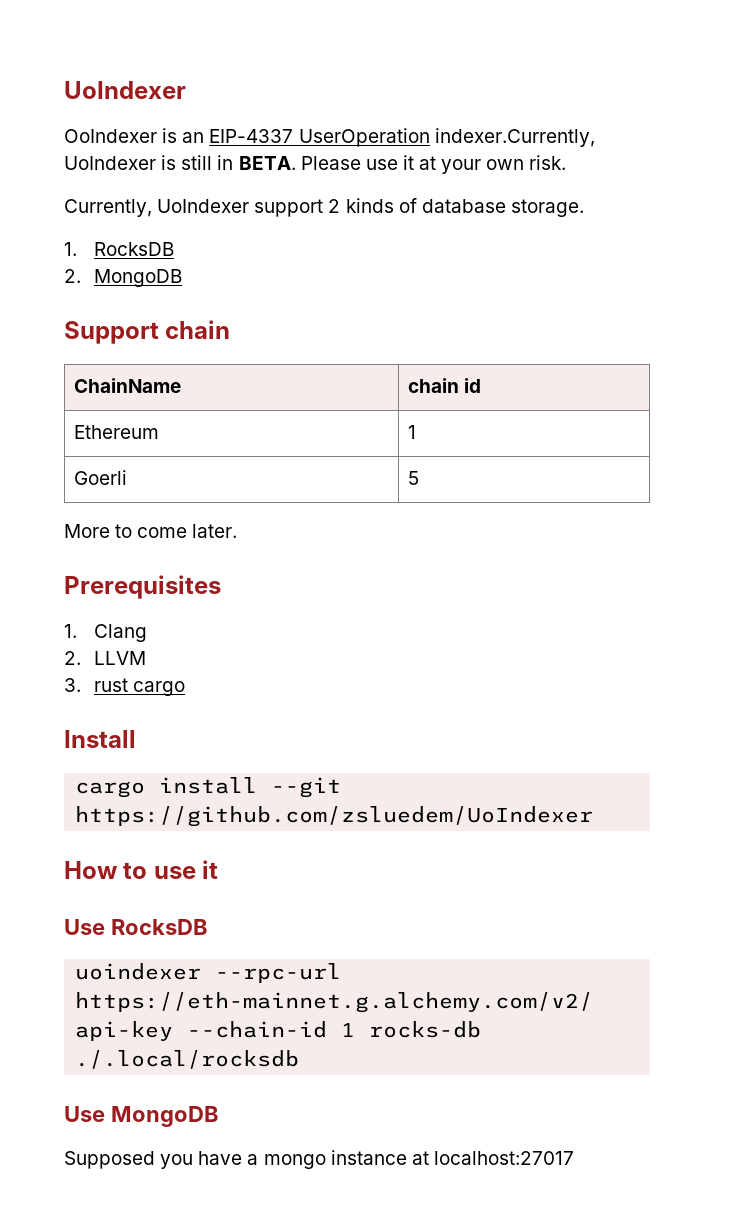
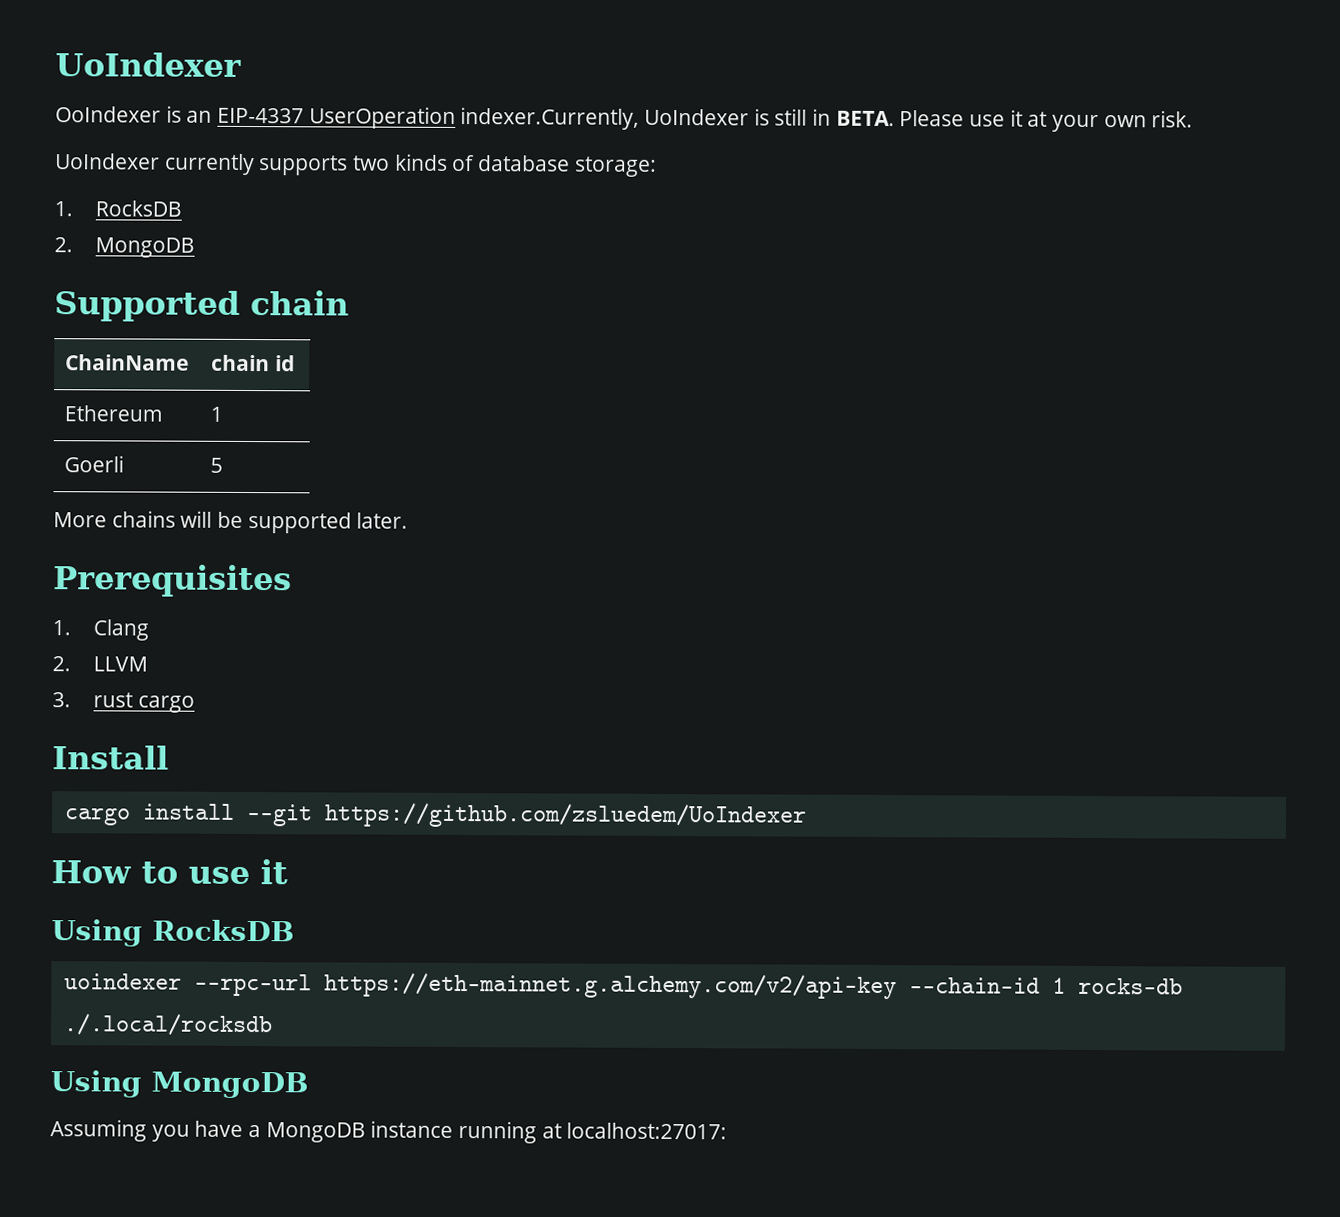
[64,199,341,217] Currently, UoIndexer support 2 -> [55,153,391,176] UoIndexer currently supports two
[510,199,584,217] storage. -> [574,156,657,177] storage:
[64,321,159,344] Support -> [54,290,240,322] Supported
[115,524,188,538] to come -> [111,510,352,534] chains will be supported
[64,919,105,935] Use -> [51,919,143,947] Using
[64,1106,219,1127] [64,1151,155,1169] Use MongoDB // Supposed -> [50,1070,309,1099] [50,1119,147,1142] Using MongoDB // Assuming
[263,1150,574,1169] mongo instance at localhost:27017 -> [265,1120,728,1144] MongoDB instance running at localhost:27017:

